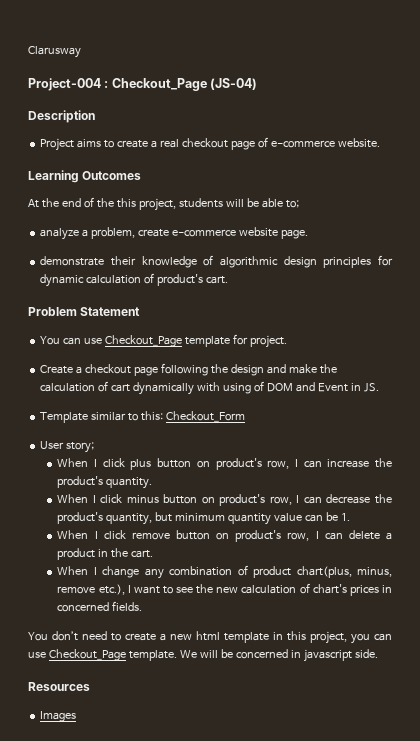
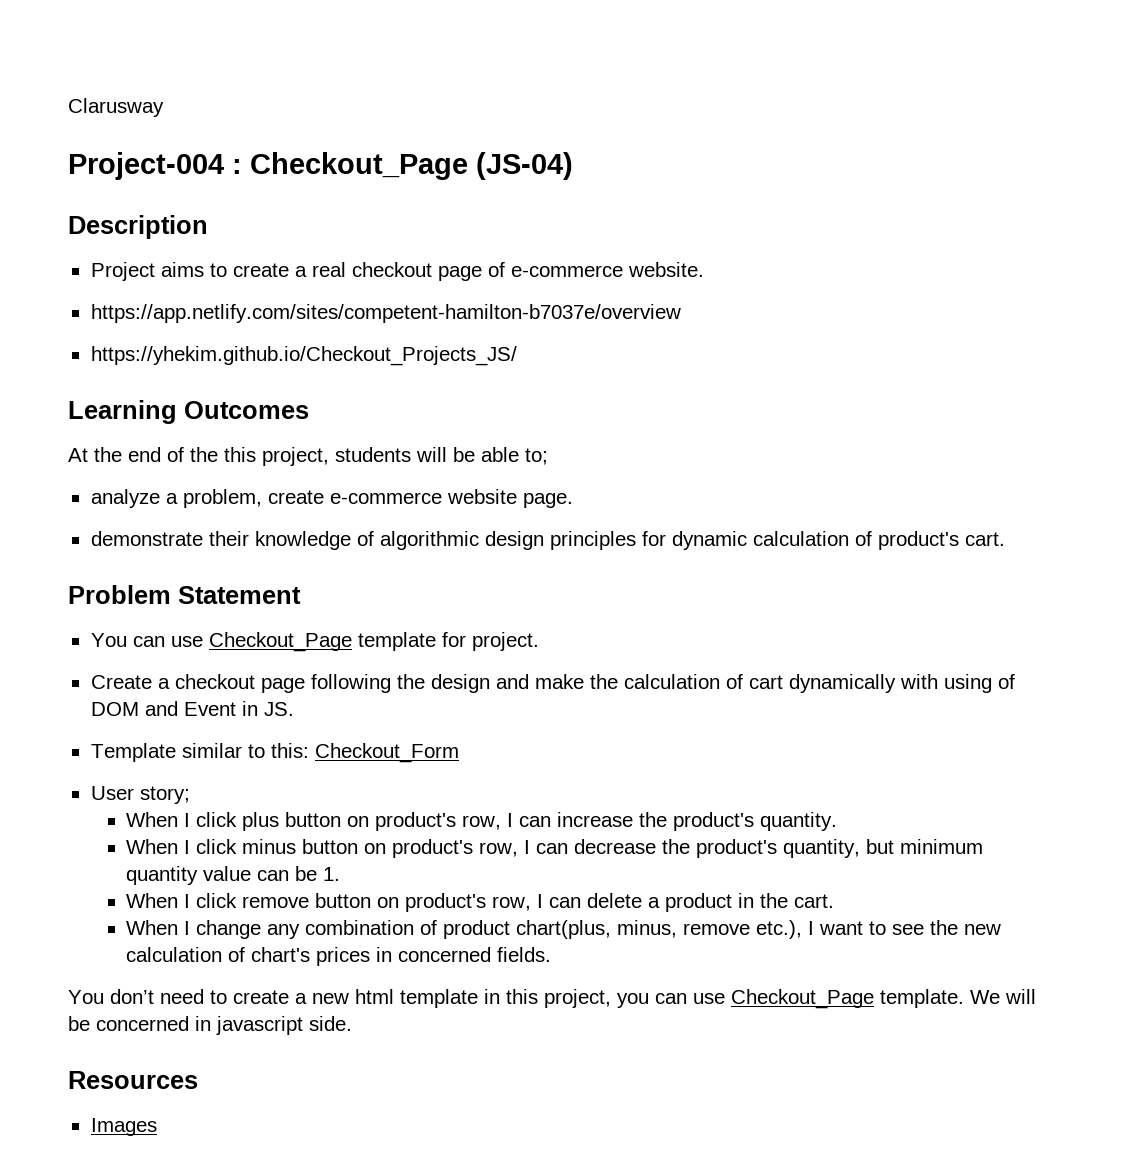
(380, 143) none -> [90,304,681,323] [90,346,517,366] // https://app.netlify.com/sites/competent-hamilton-b7037e/overview // https://yhekim.github.io/Checkout_Projects_JS/

